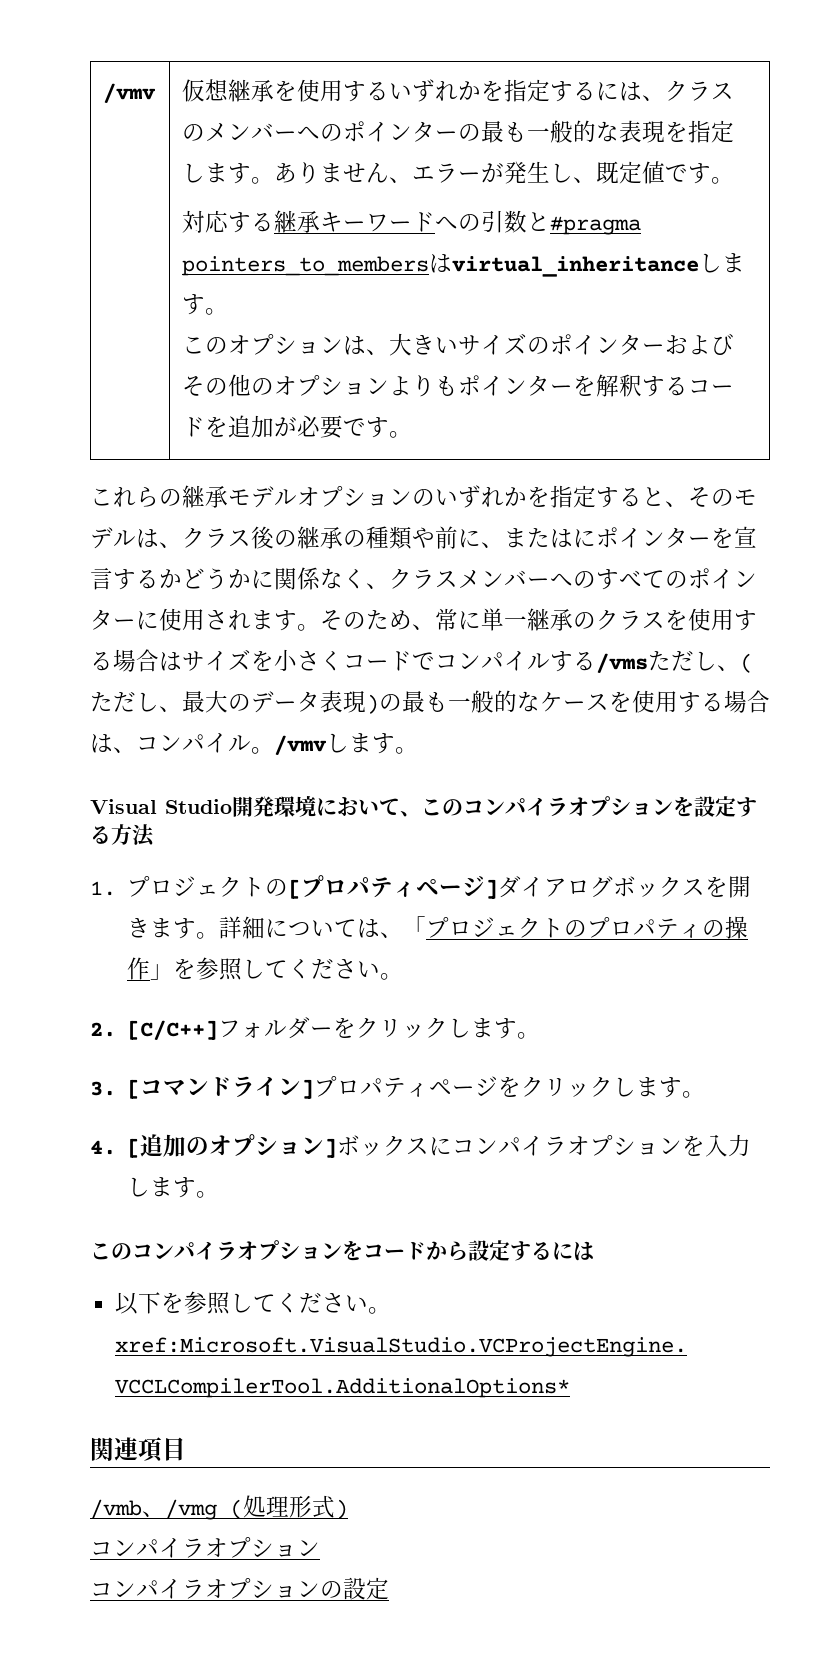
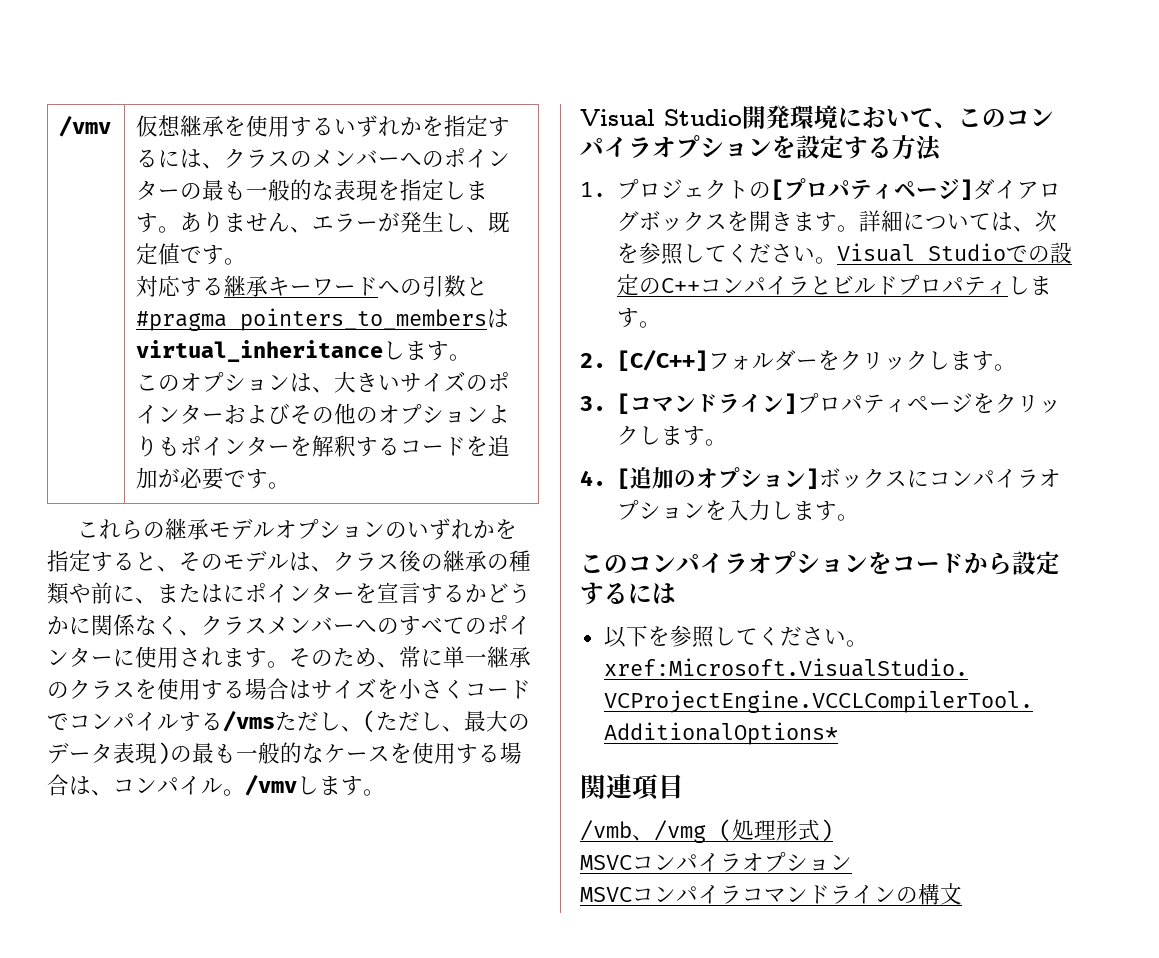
[403,916,749,939] [127,957,404,981] 「プロジェクトのプロパティの操作」を参照してください。 -> [1034,210,1057,232] [616,242,1072,265] [616,274,1052,296] [616,308,661,328] 次を参照してください。Visual Studioでの設定のC++コンパイラとビルドプロパティします。
(348, 1509) none -> [580,855,632,870] MSVC
[90,1577,389,1600] コンパイラオプションの設定 -> [580,883,962,905] MSVCコンパイラコマンドラインの構文

